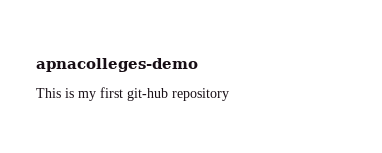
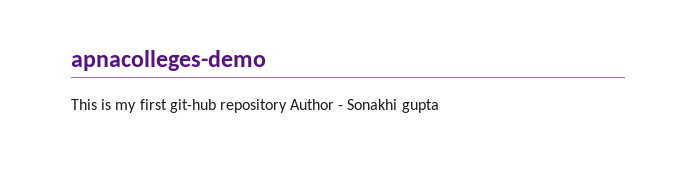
(229, 94) none -> [290,99,439,113] Author - Sonakhi gupta

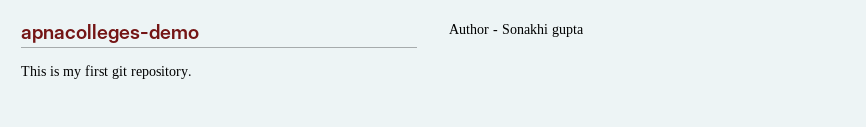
[169,99,287,113] git-hub repository -> [112,66,192,79] git repository. //

